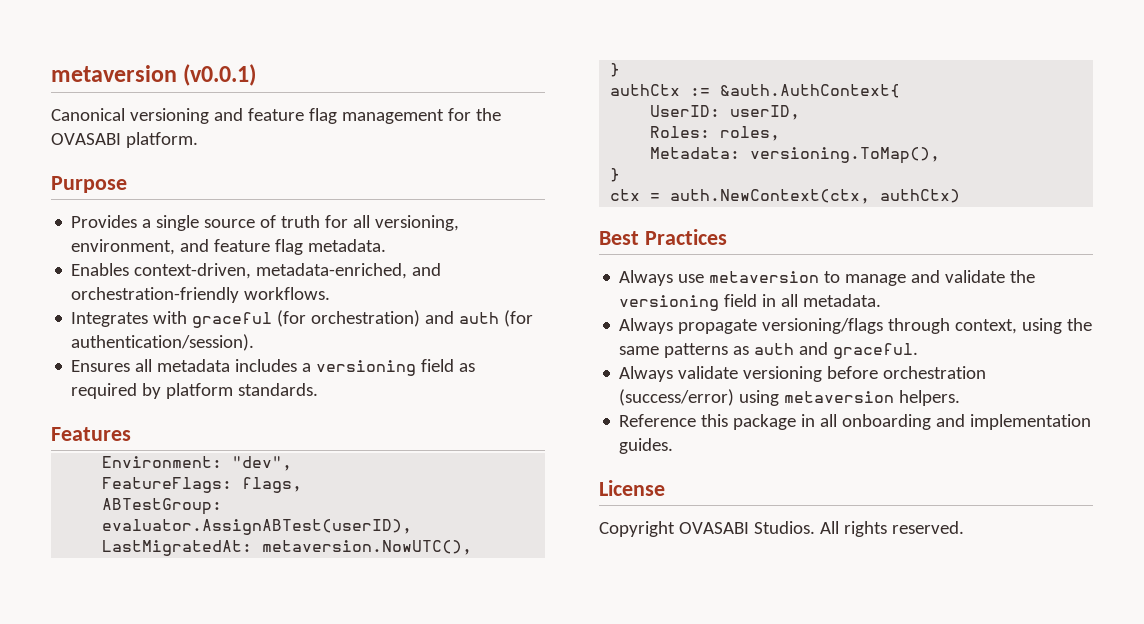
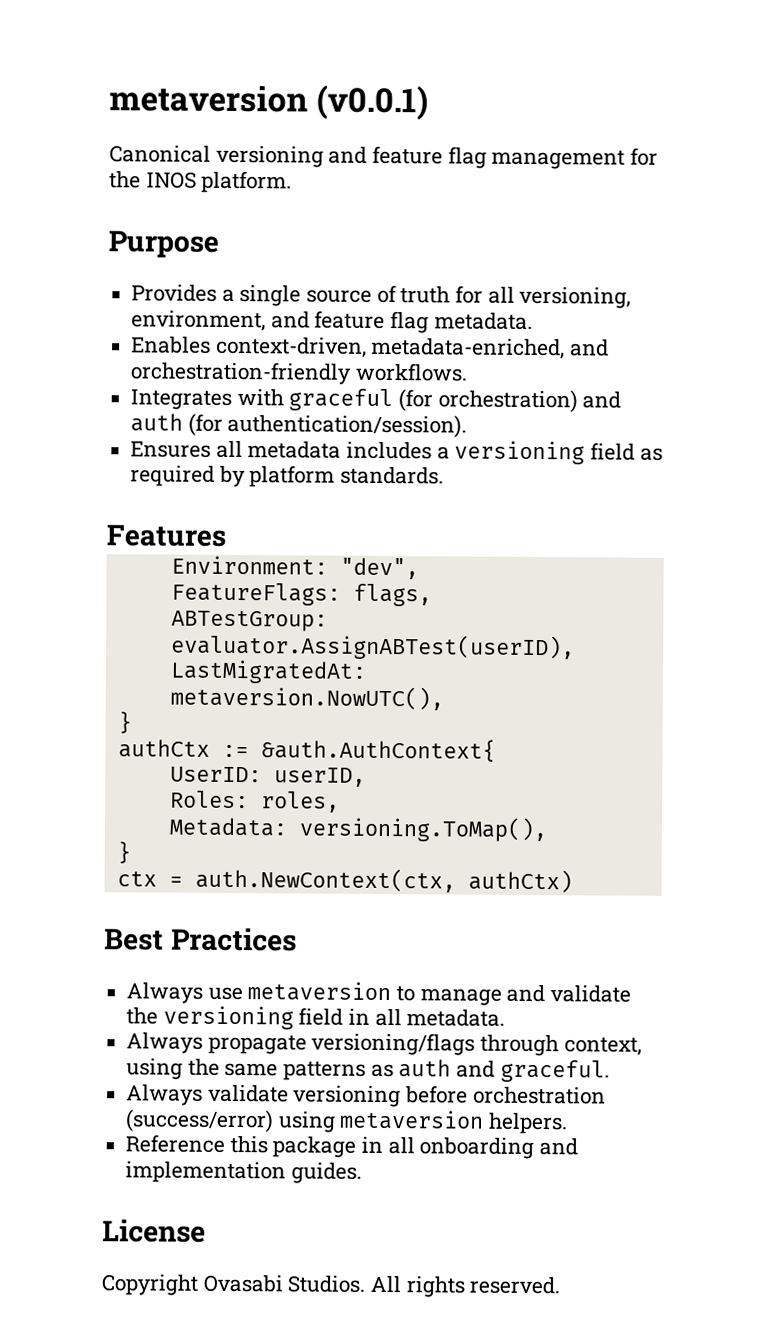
[51,133,121,145] OVASABI -> [145,171,197,189] INOS
[678,522,749,534] OVASABI -> [202,1274,283,1293] Ovasabi

